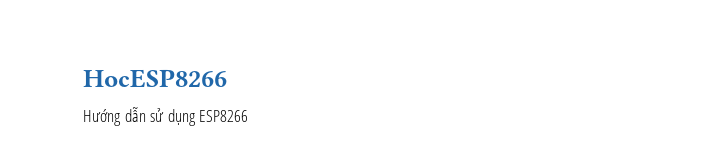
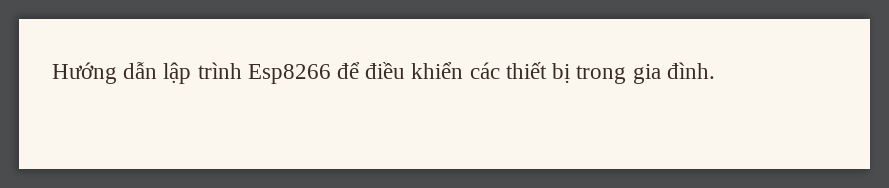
[83,69,227,88] HocESP8266 // -> (52, 73) none
[150,108,249,126] sử dụng ESP8266 -> [163,62,715,84] lập trình Esp8266 để điều khiển các thiết bị trong gia đình.

